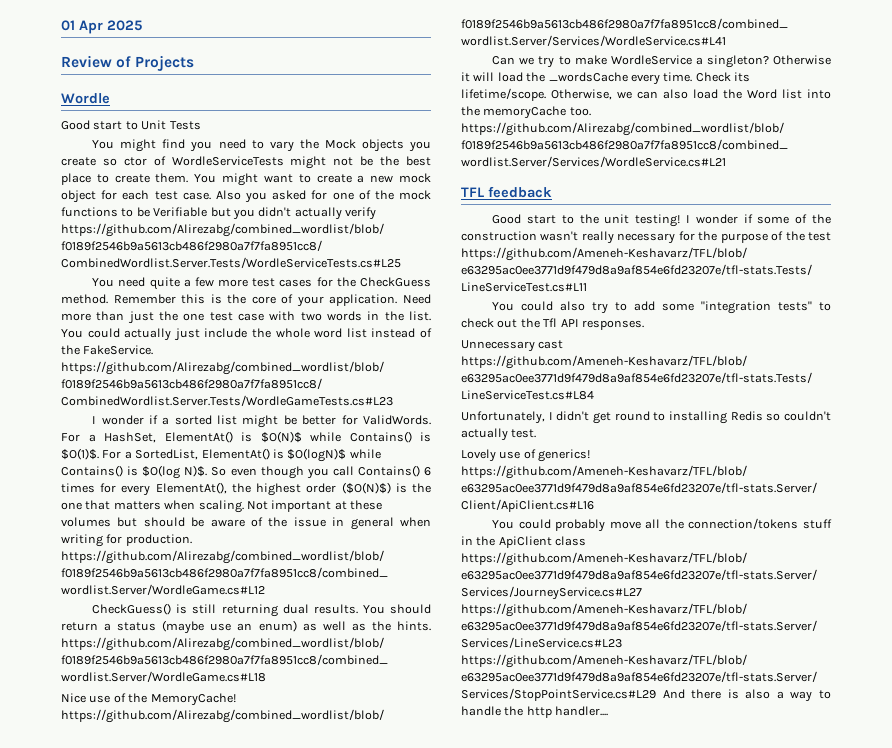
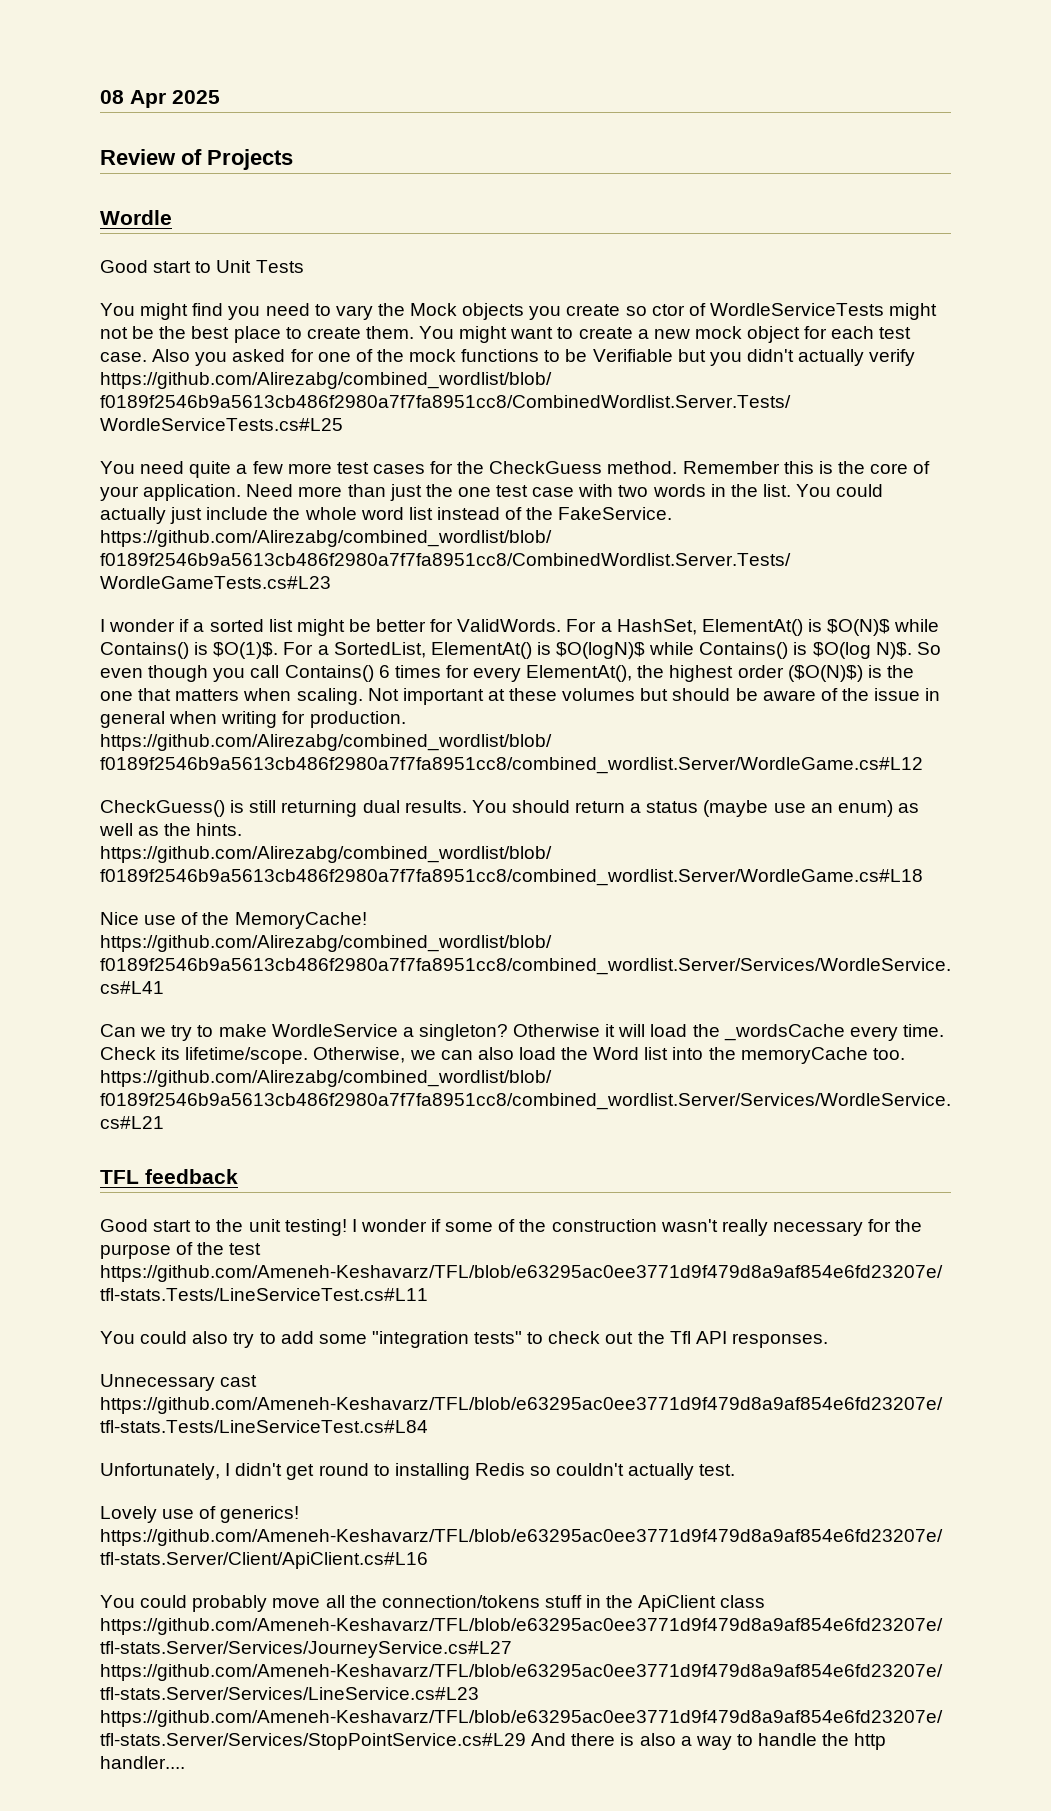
[61,20,75,31] 01 -> [100,90,124,104] 08

